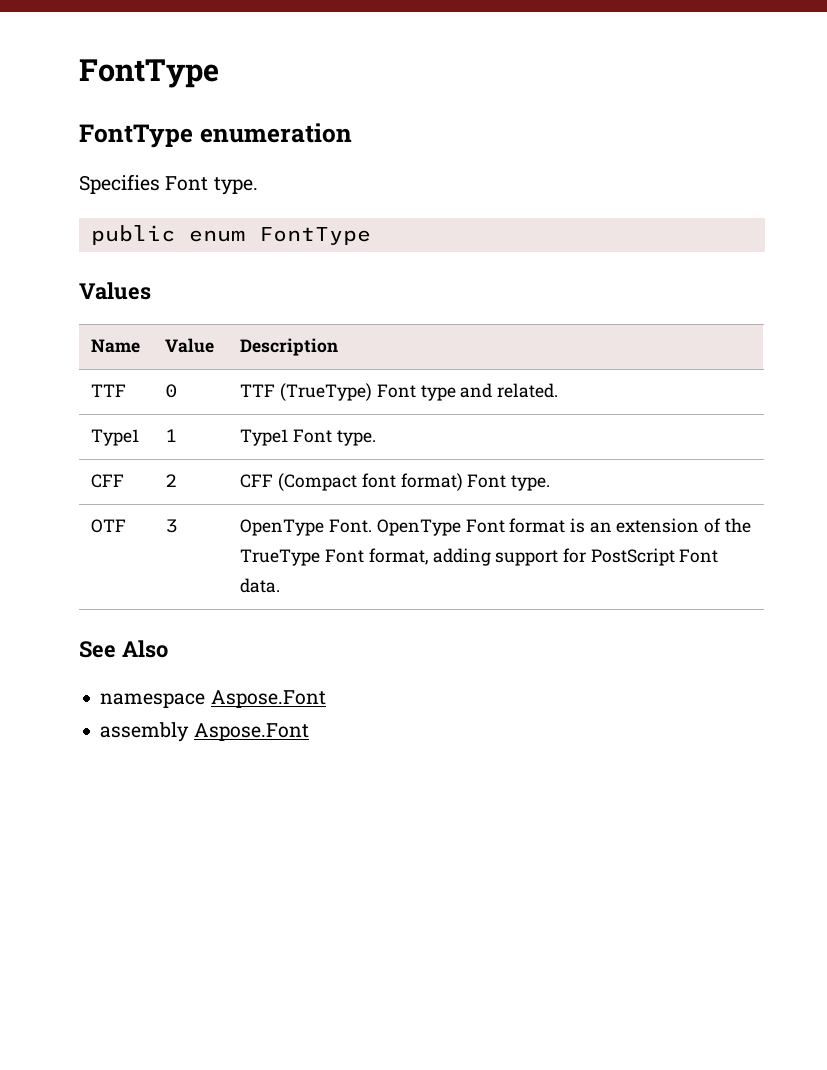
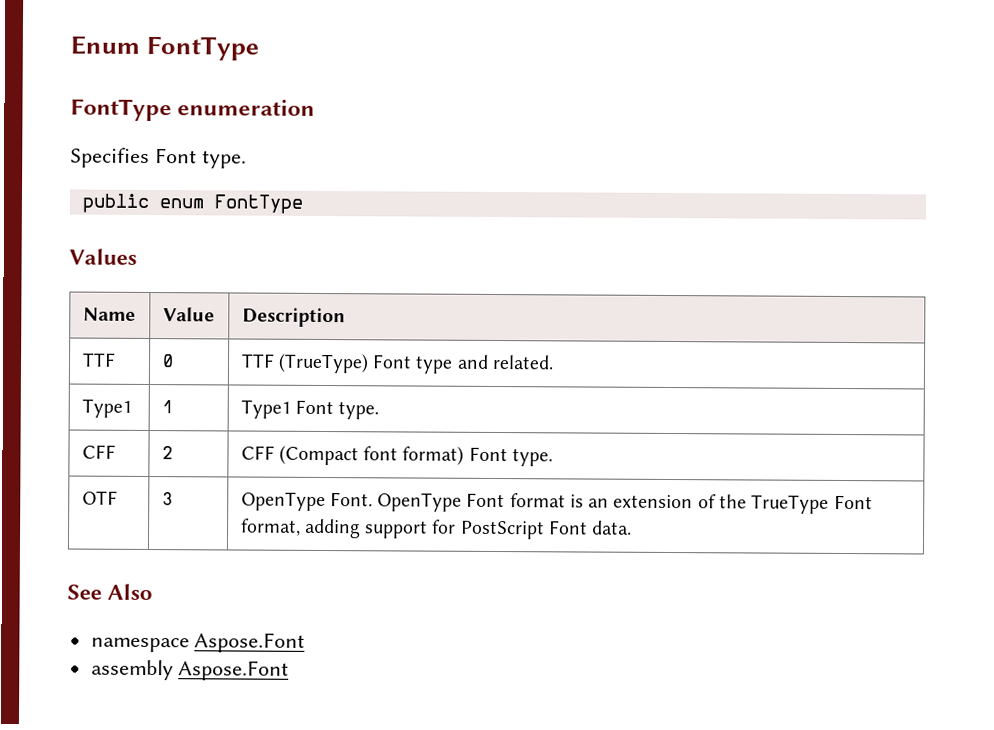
(79, 73) none -> [70,35,140,55] Enum

